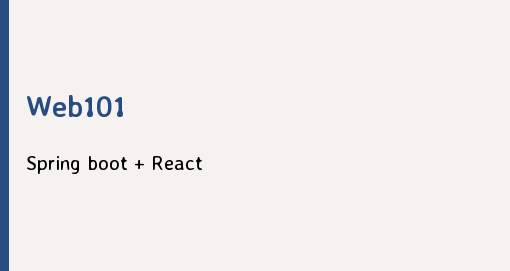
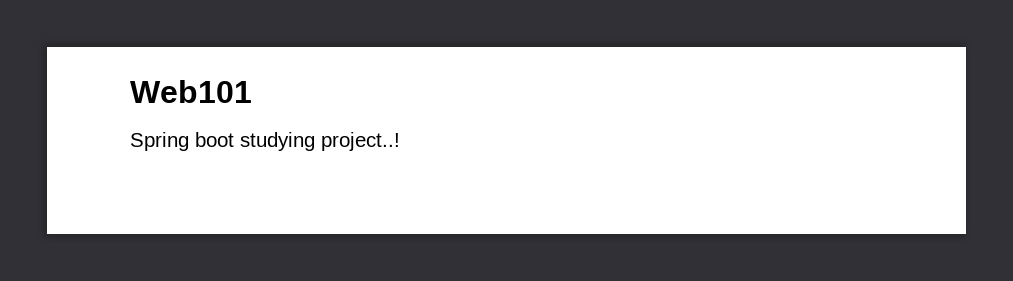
[134,156,203,170] + React -> [240,132,400,151] studying project..!

